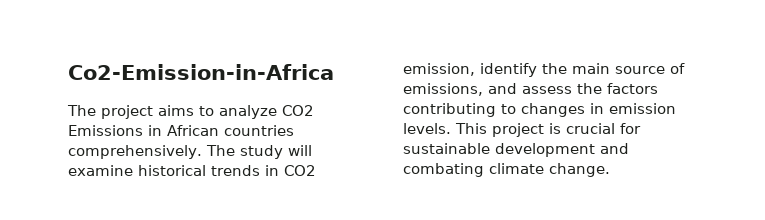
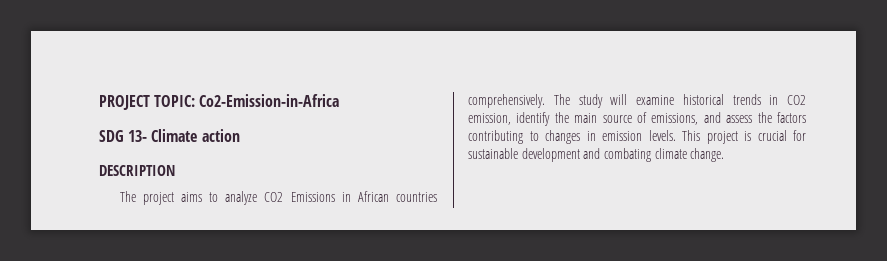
(68, 72) none -> [99,95,196,110] PROJECT TOPIC:
(334, 72) none -> [99,129,240,142] [99,165,175,176] // SDG 13- Climate action // DESCRIPTION

